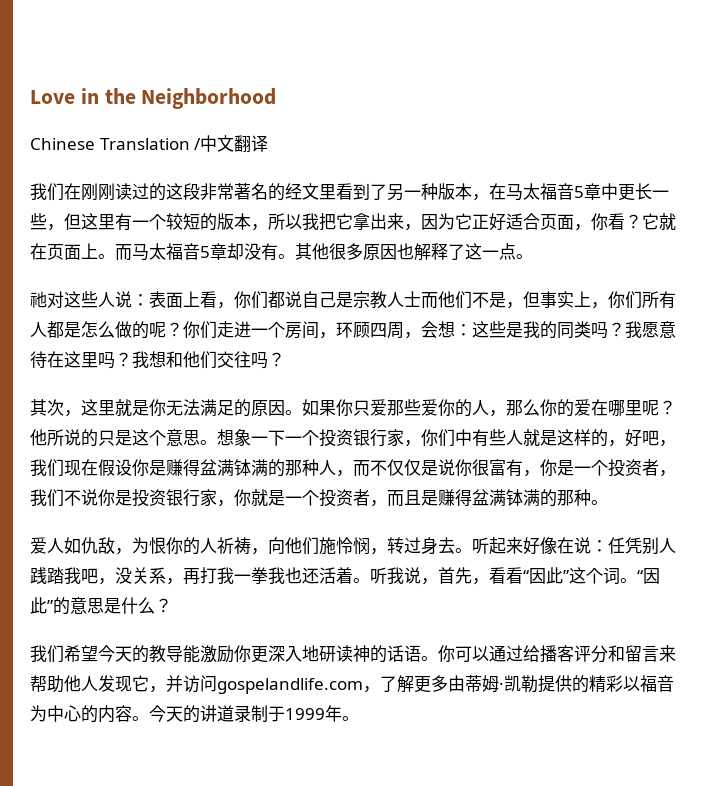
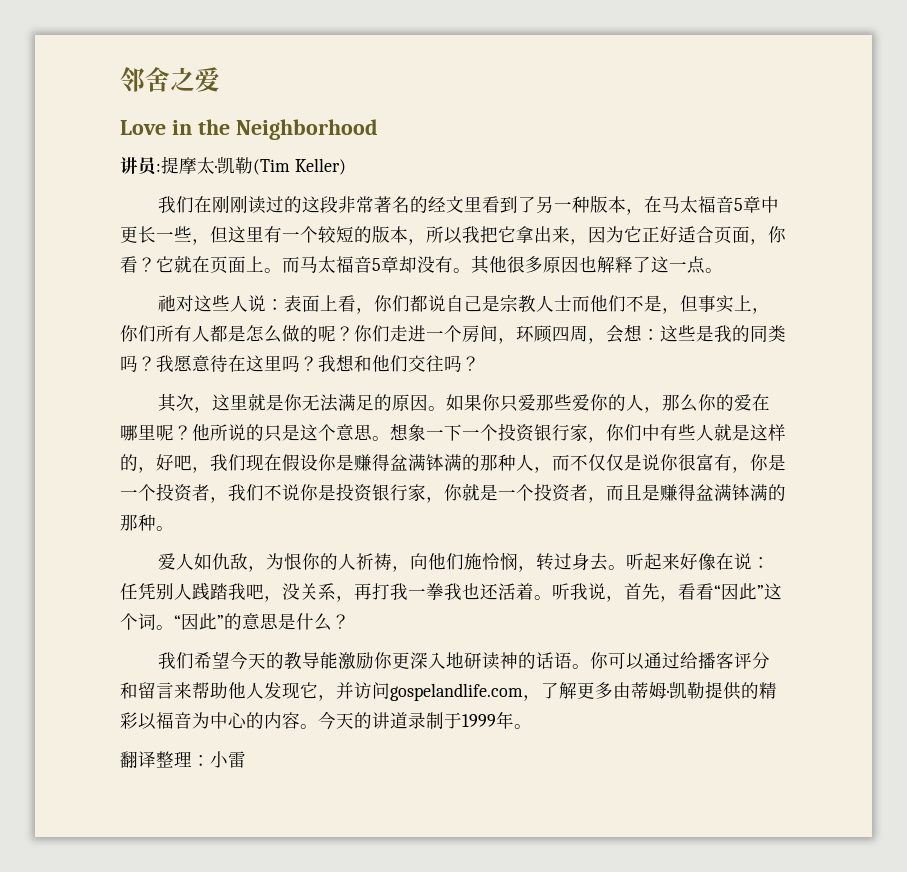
(30, 97) none -> [120,67,220,93] 邻舍之爱 //
[30,135,269,152] Chinese Translation /中文翻译 -> [120,156,346,176] 讲员:提摩太·凯勒(Tim Keller)
(359, 718) none -> [120,751,246,768] // 翻译整理：小雷

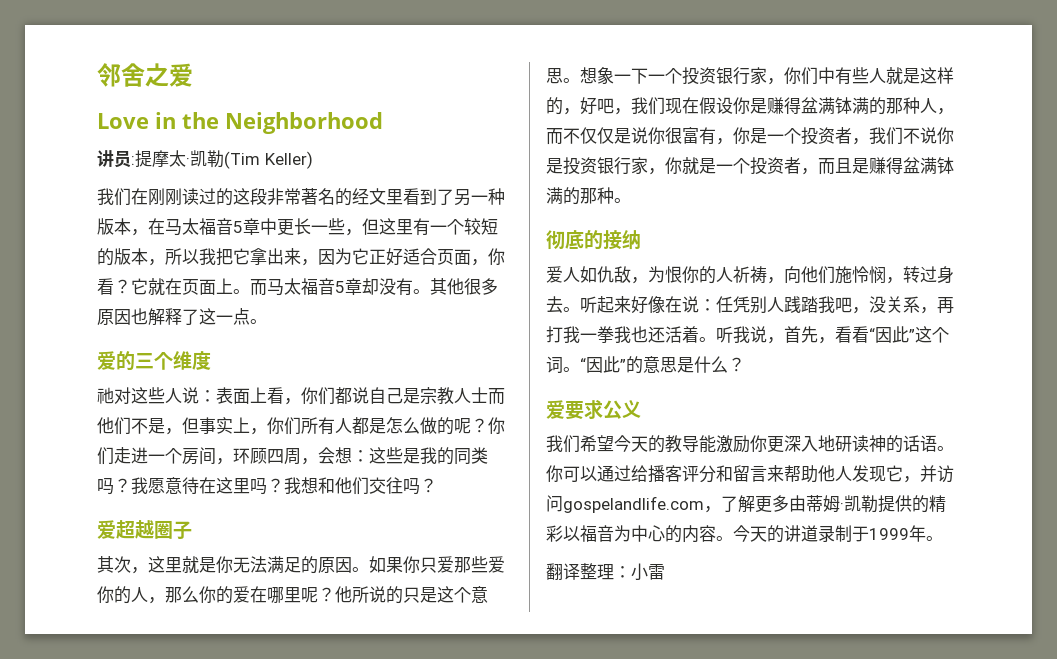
(723, 270) none -> [97,351,211,371] // 爱的三个维度
(480, 363) none -> [97,520,192,540] // 爱超越圈子
(174, 528) none -> [546,230,641,250] // 彻底的接纳
(350, 621) none -> [546,399,641,420] // 爱要求公义

